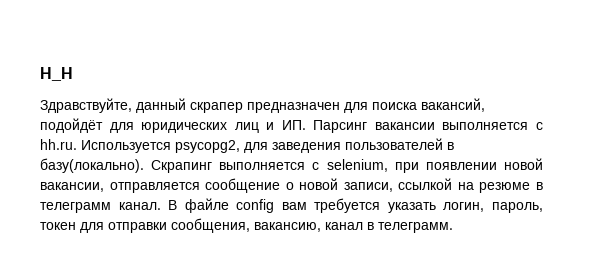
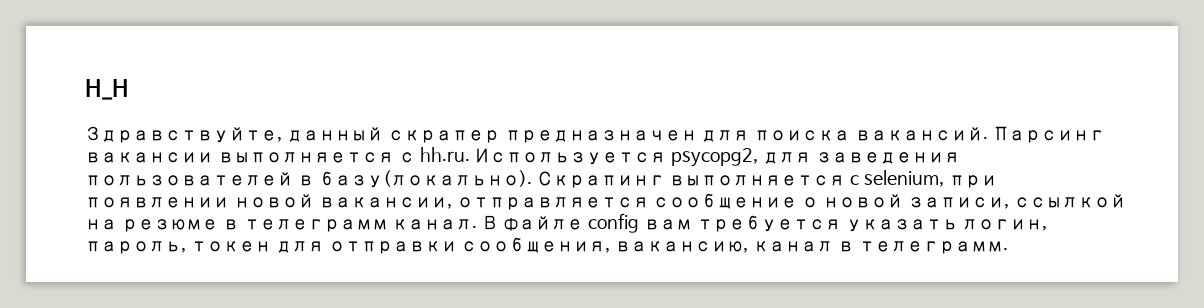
[421,98,485,112] [40,118,306,133] вакансий, подойдёт для юридических лиц и ИП. -> [855,127,989,141] вакансий.

